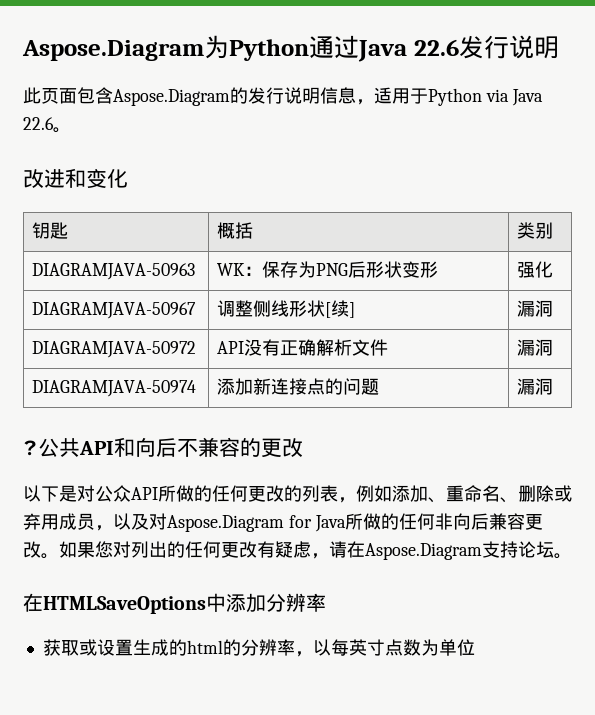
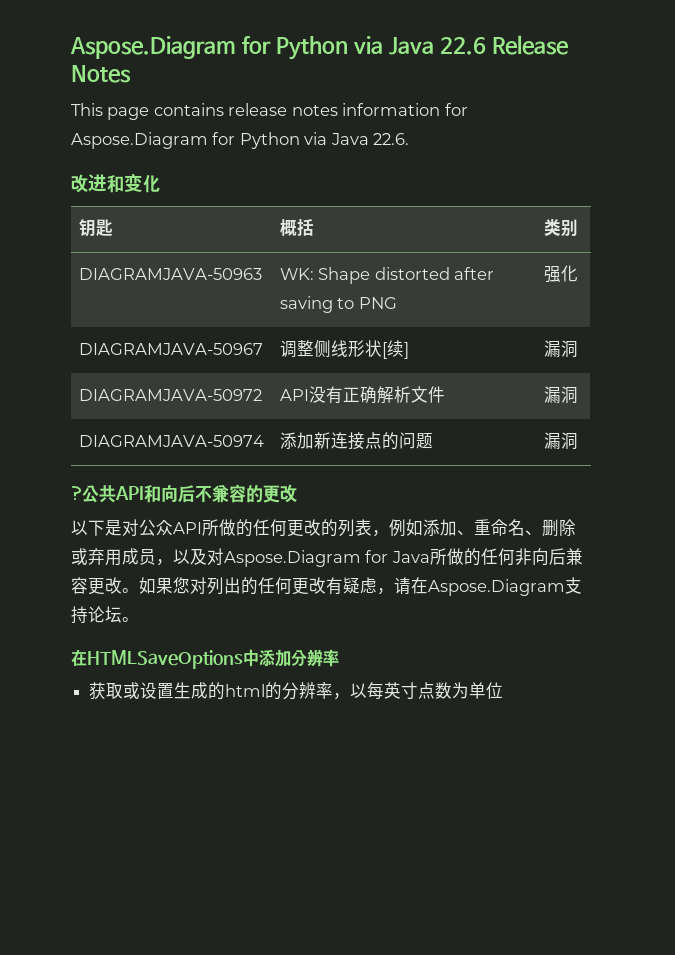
[22,35,559,62] [23,87,543,106] [23,117,71,133] Aspose.Diagram为Python通过Java 22.6发行说明 // 此页面包含Aspose.Diagram的发行说明信息，适用于Python via Java 22.6。 -> [70,35,569,60] [71,65,131,83] [71,103,468,120] [71,132,410,149] Aspose.Diagram for Python via Java 22.6 Release Notes // This page contains release notes information for Aspose.Diagram for Python via Java 22.6.
[217,261,317,278] WK：保存为 -> [279,267,495,284] [279,296,355,313] WK: Shape distorted after saving to
[348,261,439,278] 后形状变形 -> (397, 303) none

